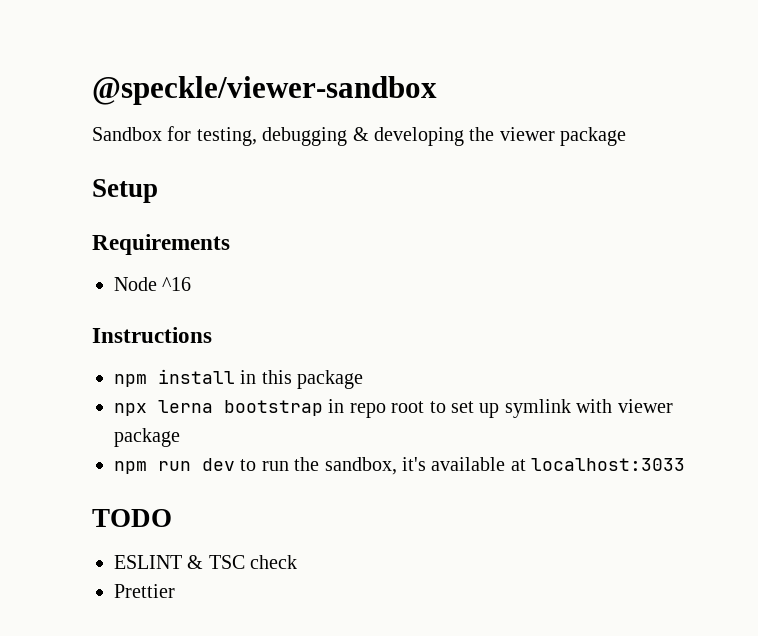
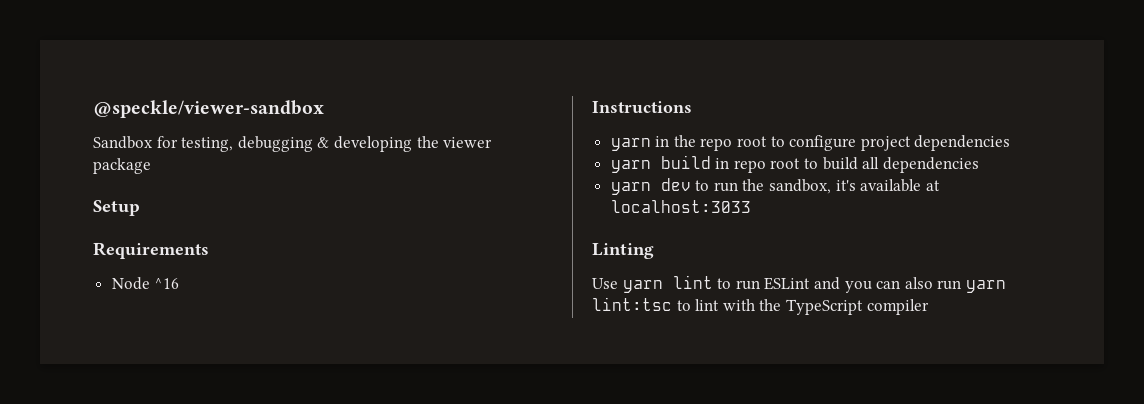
[114,369,364,389] [114,399,673,418] [114,428,180,447] [114,461,191,474] npm install in this package // npx lerna bootstrap in repo root to set up symlink with viewer package // npm run -> [610,135,1011,151] [610,155,979,173] [610,182,651,195] yarn in the repo root to configure project dependencies // yarn build in repo root to build all dependencies // yarn
[92,509,172,527] [114,555,298,569] [114,584,175,598] TODO // ESLINT & TSC check // Prettier -> [592,243,654,259] [592,275,1006,293] [592,297,929,315] Linting // Use yarn lint to run ESLint and you can also run yarn lint:tsc to lint with the TypeScript compiler

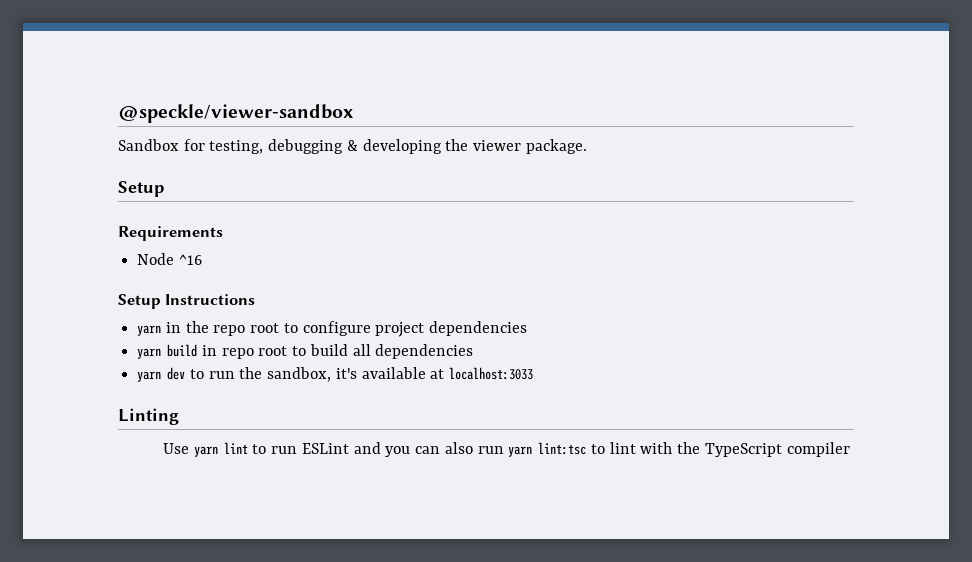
[93,158,151,174] package -> [525,139,587,154] package.
(180, 283) none -> [118,294,161,309] Setup

